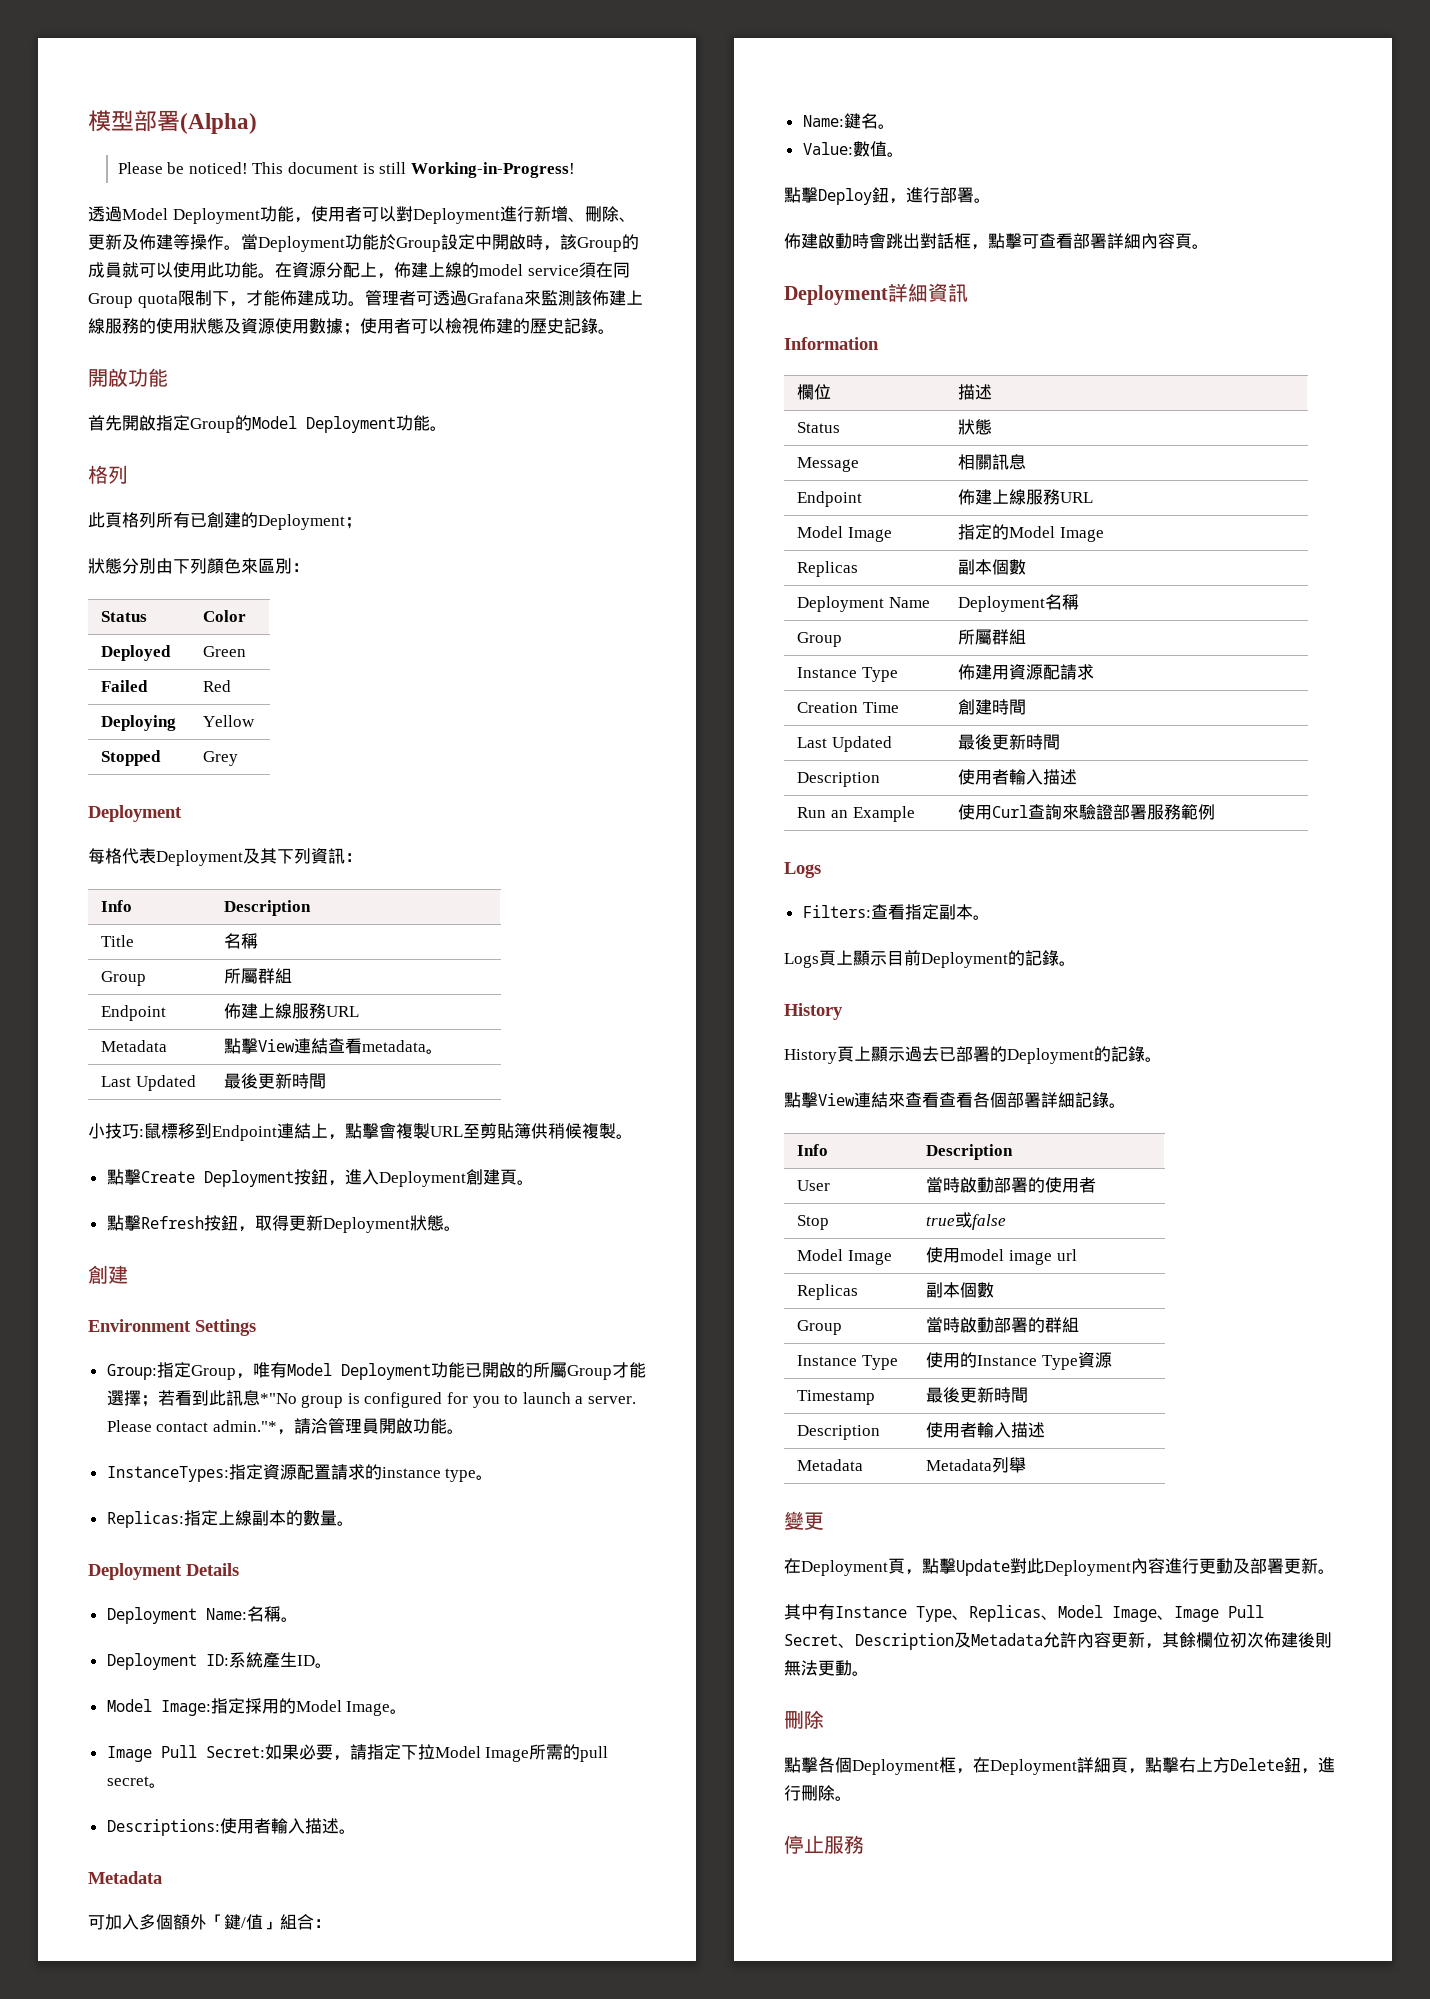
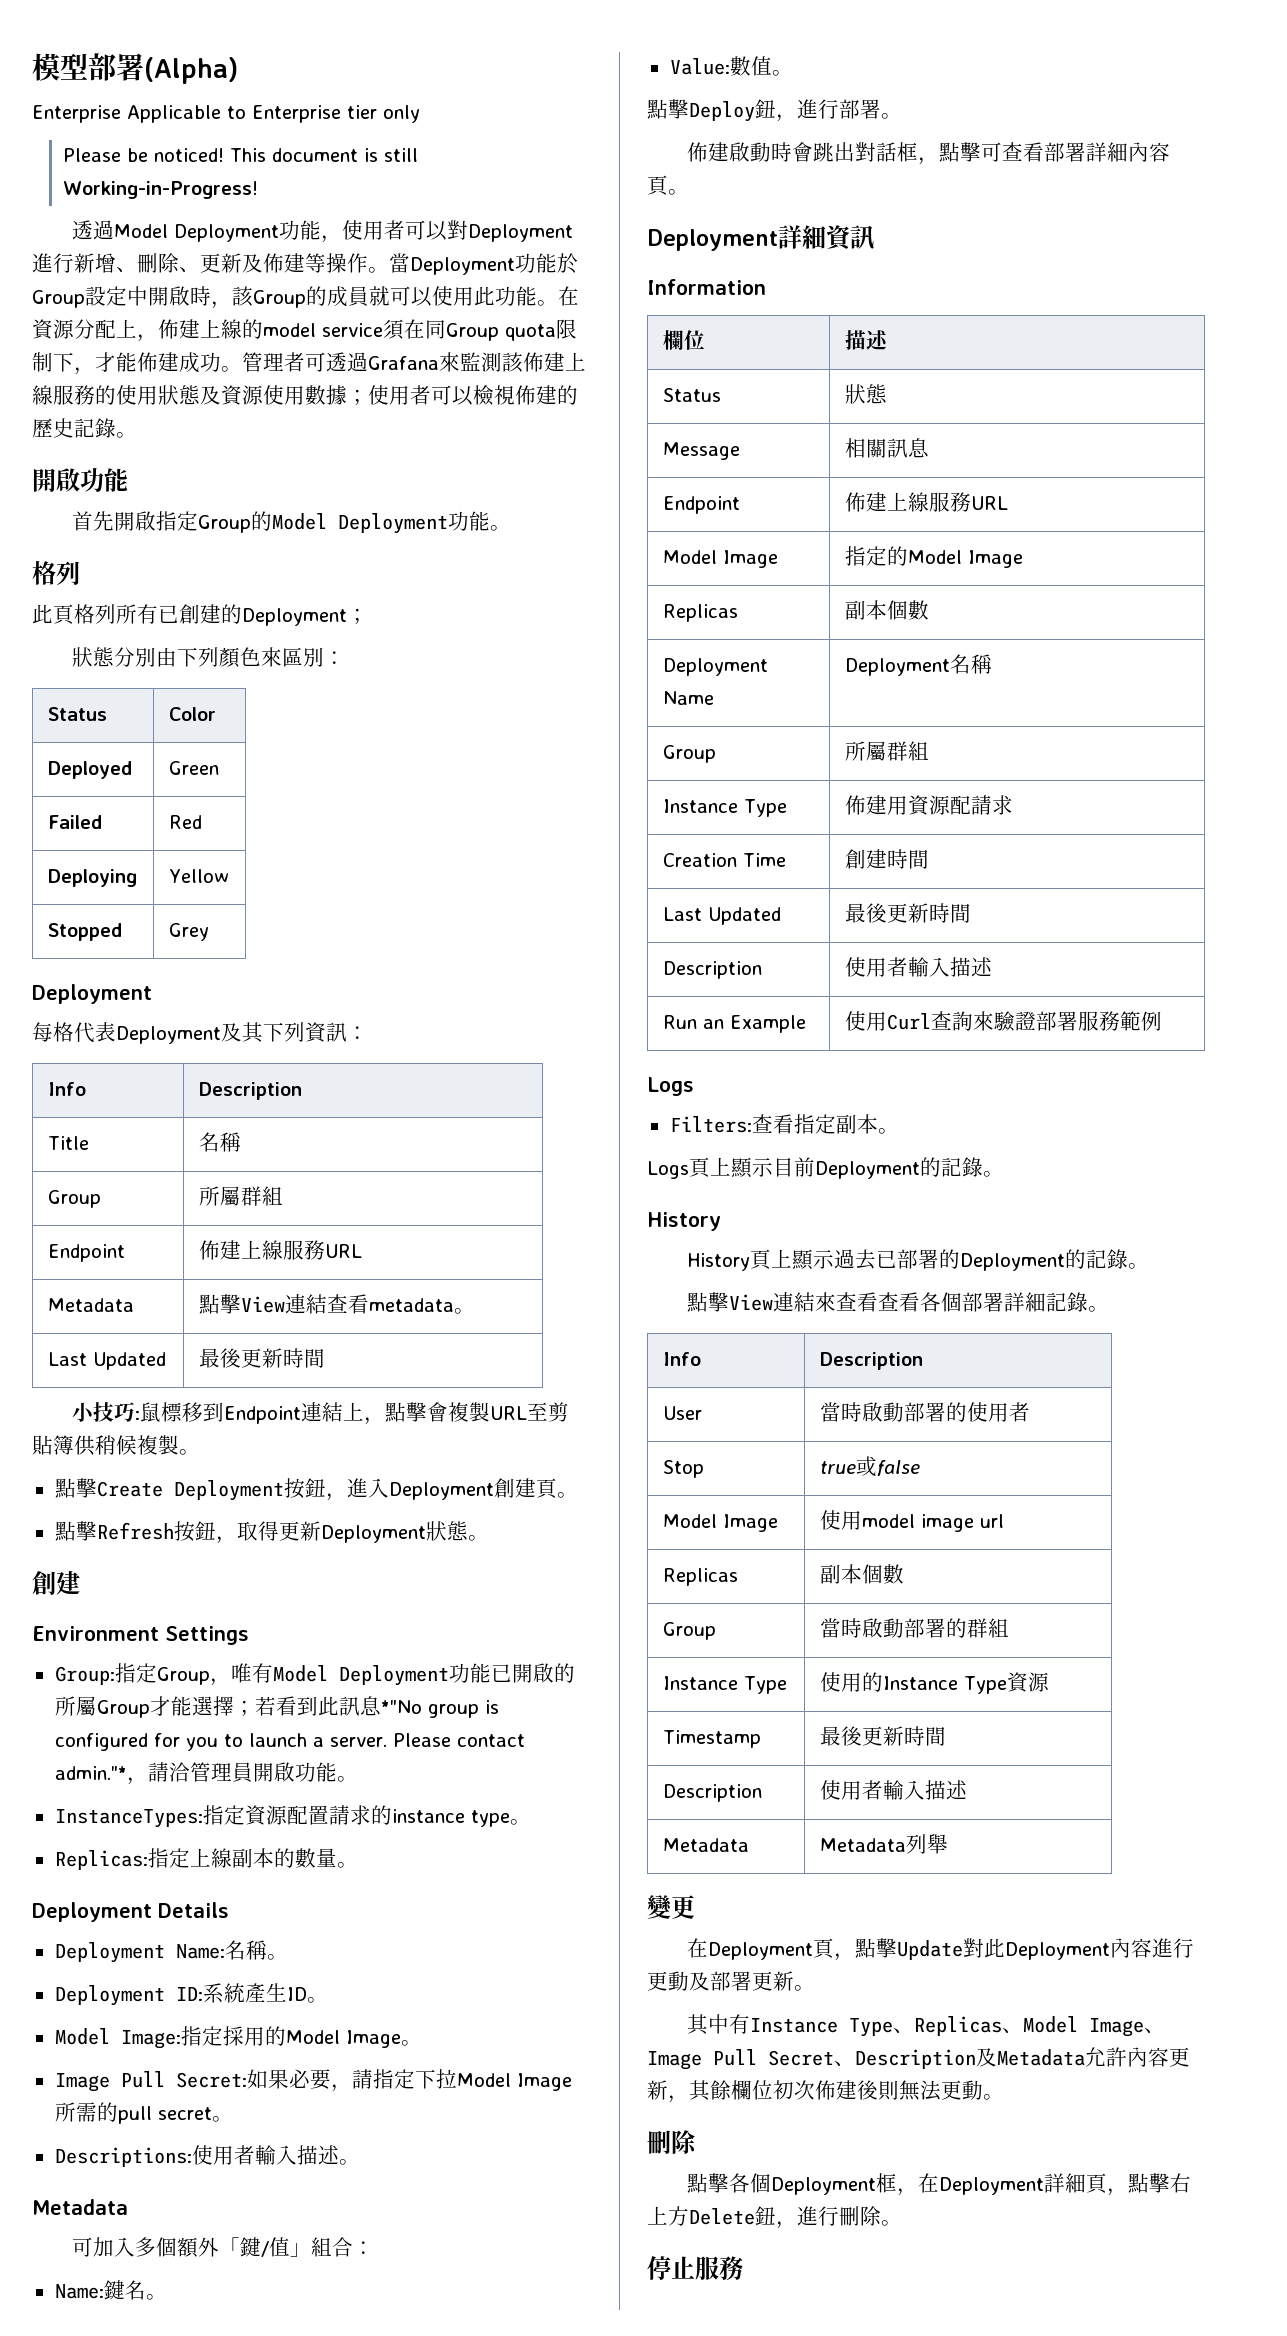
(257, 123) none -> [32,105,420,123] // Enterprise Applicable to Enterprise tier only

